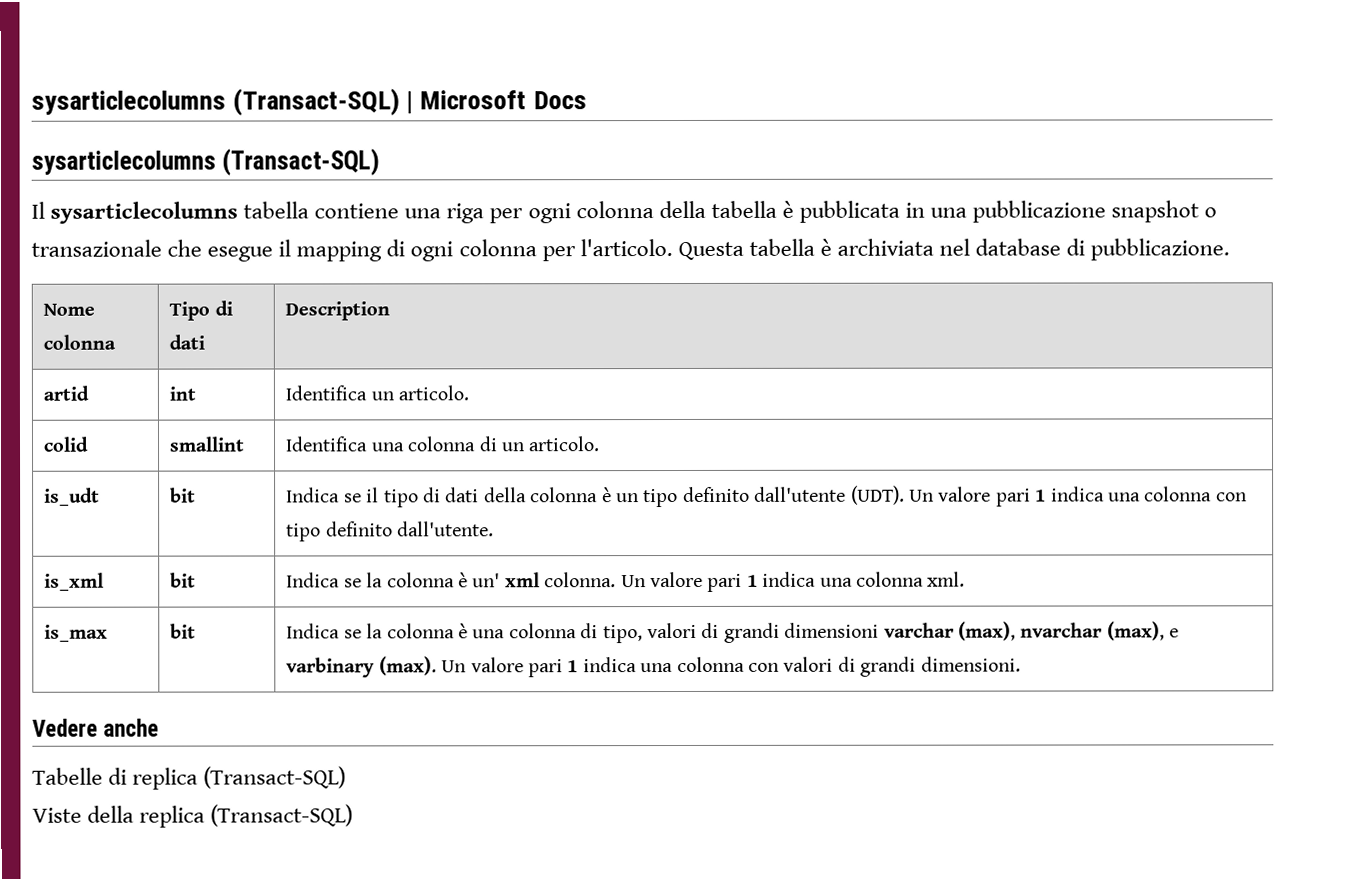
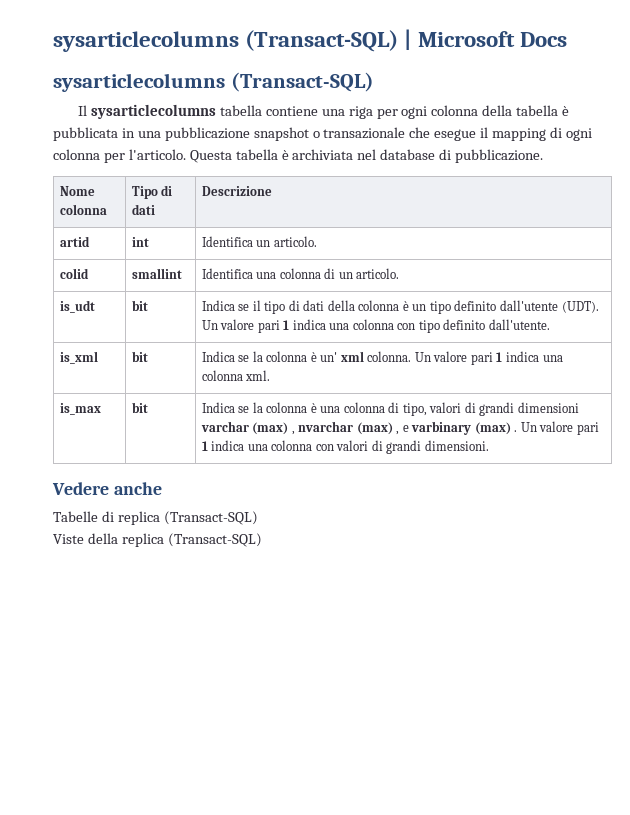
[285,301,391,321] Description -> [201,186,272,196] Descrizione
[957,621,1180,641] [286,656,437,678] (max), nvarchar (max), e varbinary (max). -> [252,421,518,435] (max) , nvarchar (max) , e varbinary (max) .

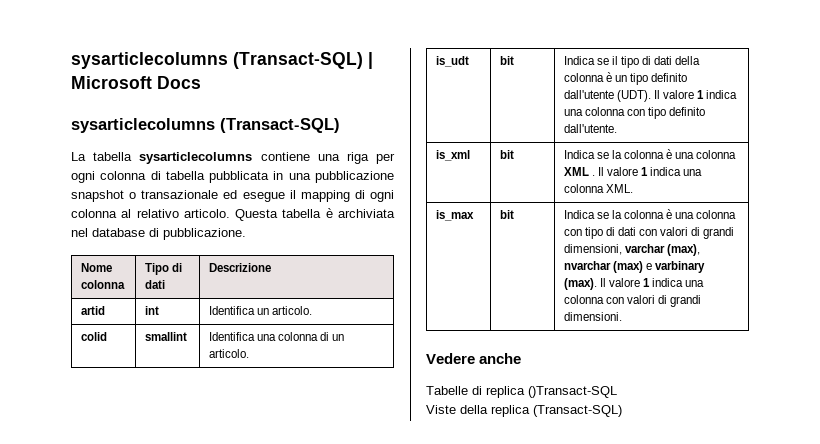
[78,104,262,119] Il sysarticlecolumns tabella -> [71,152,253,164] La tabella sysarticlecolumns
[482,105,570,116] della tabella è -> [150,171,205,180] di tabella
[409,127,431,138] che -> [223,190,238,199] ed
[103,149,186,163] per l'articolo. -> [121,209,230,218] al relativo articolo.
[201,319,280,333] Un valore pari -> [653,90,694,99] Il valore
[320,351,563,365] [201,370,271,381] un' xml colonna. Un valore pari 1 indica una colonna xml. -> [675,150,737,159] [563,167,703,176] [563,184,633,193] una colonna XML . Il valore 1 indica una colonna XML.
[388,402,579,416] [200,421,295,435] di tipo, valori di grandi dimensioni varchar (max) , -> [563,227,735,239] [563,244,700,256] con tipo di dati con valori di grandi dimensioni, varchar (max),
[396,431,400,435] , -> (643, 267) none
[474,421,599,435] (max) . Un valore pari -> [563,278,640,290] (max). Il valore
[163,511,258,525] (Transact-SQL) -> [528,386,617,398] ()Transact-SQL

